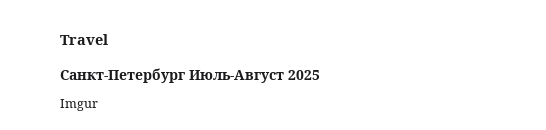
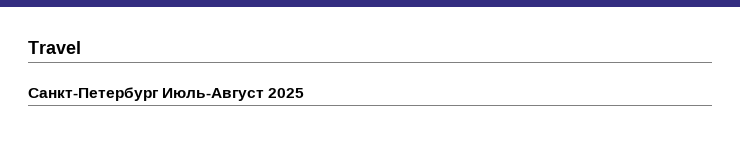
[60,99,98,111] // Imgur -> (305, 93) none

